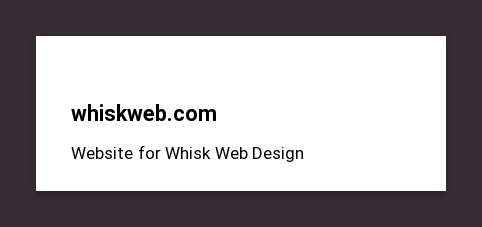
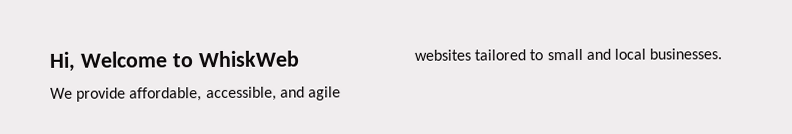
[71,104,217,121] [71,145,305,162] whiskweb.com // Website for Whisk Web Design -> [49,50,299,72] [50,86,341,102] [414,48,723,61] Hi, Welcome to WhiskWeb // We provide affordable, accessible, and agile websites tailored to small and local businesses.

